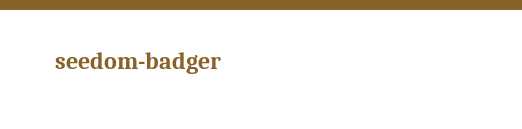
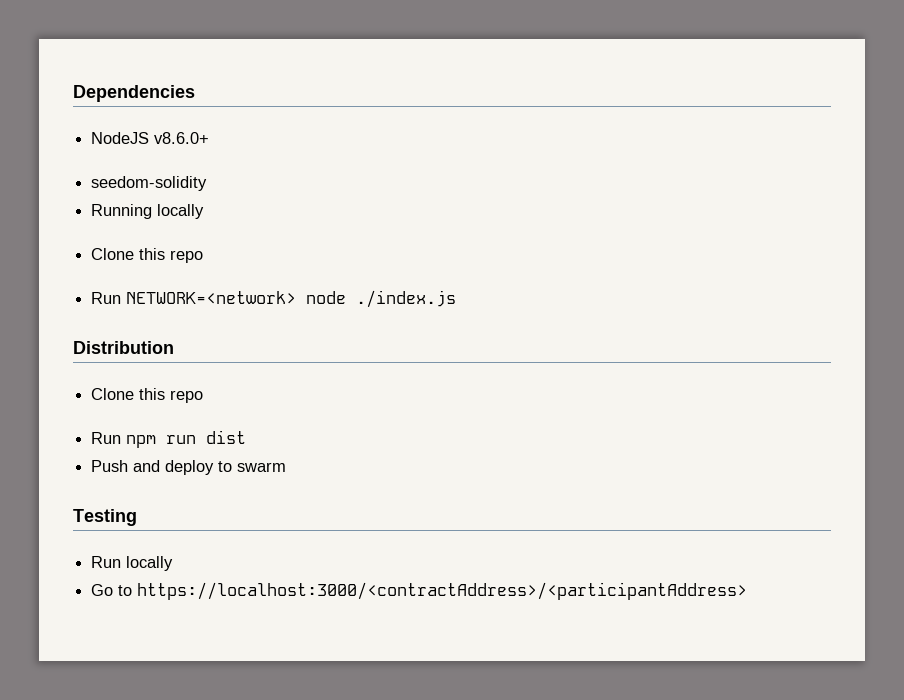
[55,52,221,74] seedom-badger -> [73,85,195,102] [91,132,210,144] [91,176,208,191] [91,204,205,219] [91,248,204,263] [91,290,457,308] [73,341,174,354] [91,388,204,403] [91,430,247,448] [91,460,287,475] [73,509,137,526] [91,556,174,571] [91,582,748,600] Dependencies // NodeJS v8.6.0+ // seedom-solidity // Running locally // Clone this repo // Run NETWORK=<network> node ./index.js // Distribution // Clone this repo // Run npm run dist // Push and deploy to swarm // Testing // Run locally // Go to https://localhost:3000/<contractAddress>/<participantAddress>

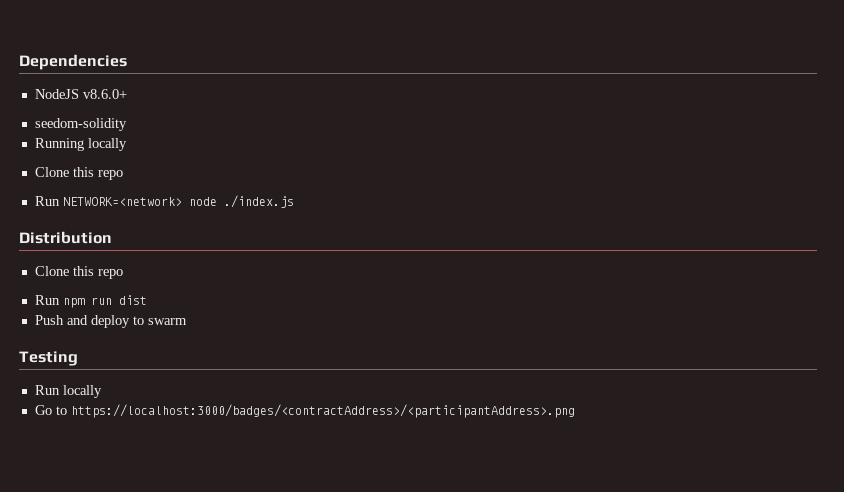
[137,582,748,600] https://localhost:3000/<contractAddress>/<participantAddress> -> [70,404,575,418] https://localhost:3000/badges/<contractAddress>/<participantAddress>.png

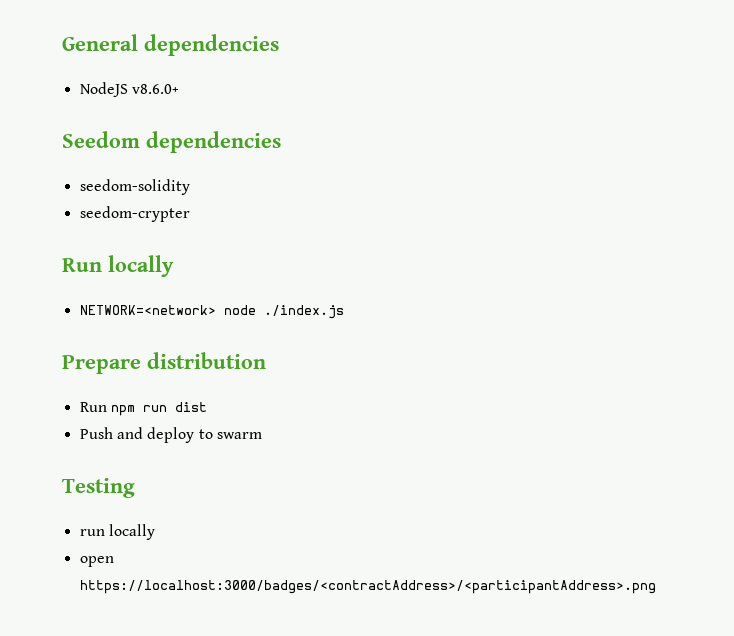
[19,54,127,70] Dependencies -> [62,34,279,56] General dependencies
(127, 94) none -> [62,131,281,153] // Seedom dependencies
[34,138,127,151] [34,167,123,180] [34,196,60,206] Running locally // Clone this repo // Run -> [79,206,190,222] [62,255,174,277] seedom-crypter // Run locally //
[19,231,112,244] [34,266,123,279] Distribution // Clone this repo -> [62,352,266,374] Prepare distribution
[34,385,102,398] [34,405,67,415] Run locally // Go to -> [79,524,155,540] [79,556,114,567] run locally // open

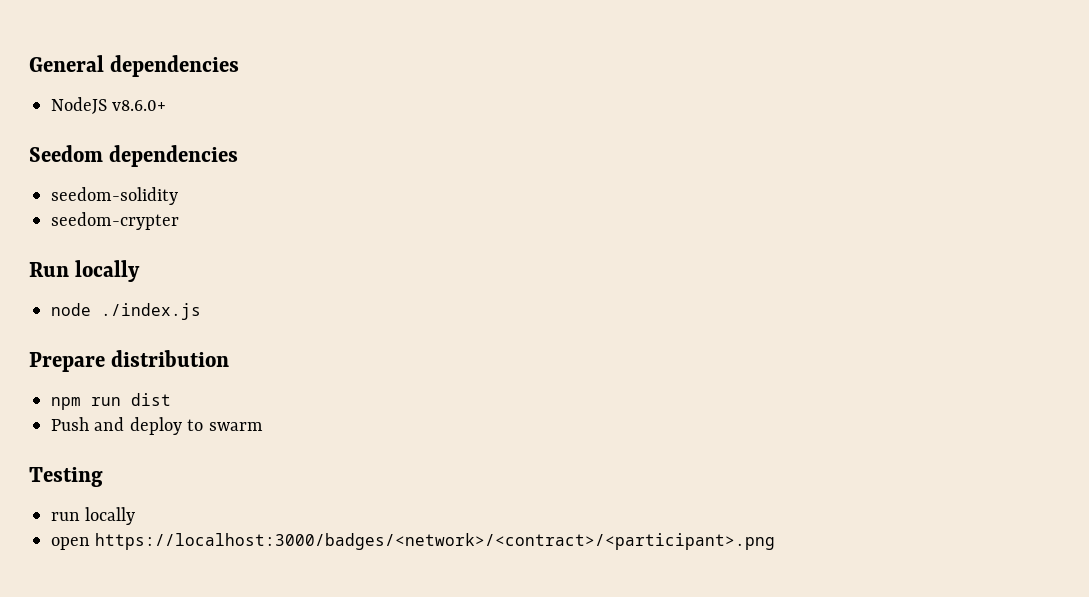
[79,305,216,315] NETWORK=<network> -> (141, 271) none
[79,402,107,412] Run -> (230, 358) none
[79,580,656,594] https://localhost:3000/badges/<contractAddress>/<participantAddress>.png -> [95,533,776,550] https://localhost:3000/badges/<network>/<contract>/<participant>.png

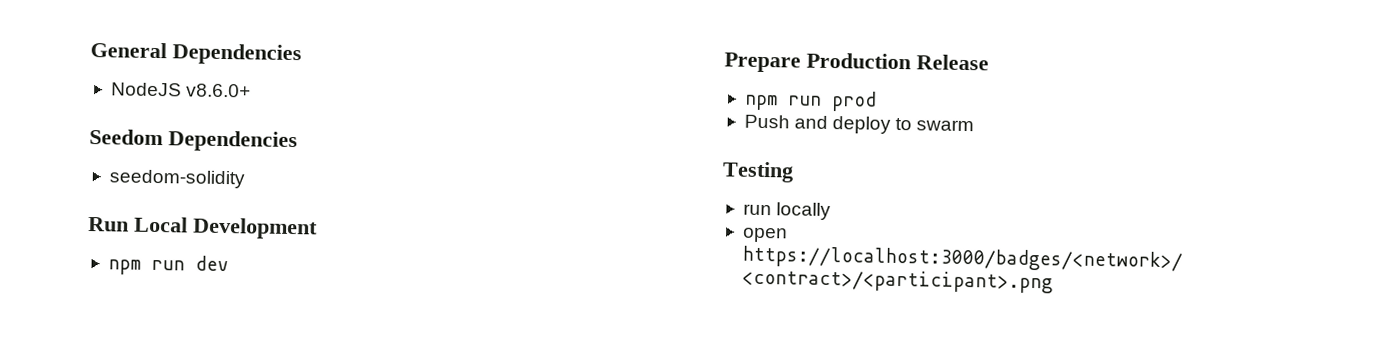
[110,55,240,77] dependencies -> [172,43,302,66] Dependencies
[109,145,239,167] dependencies -> [168,130,298,153] Dependencies
[51,212,179,230] // seedom-crypter -> (245, 179) none
[75,260,141,282] [51,303,201,320] [29,350,230,372] [51,393,171,410] locally // node ./index.js // Prepare distribution // npm run dist -> [134,216,318,240] [107,255,229,275] [724,52,989,73] [743,91,877,112] Local Development // npm run dev // Prepare Production Release // npm run prod

